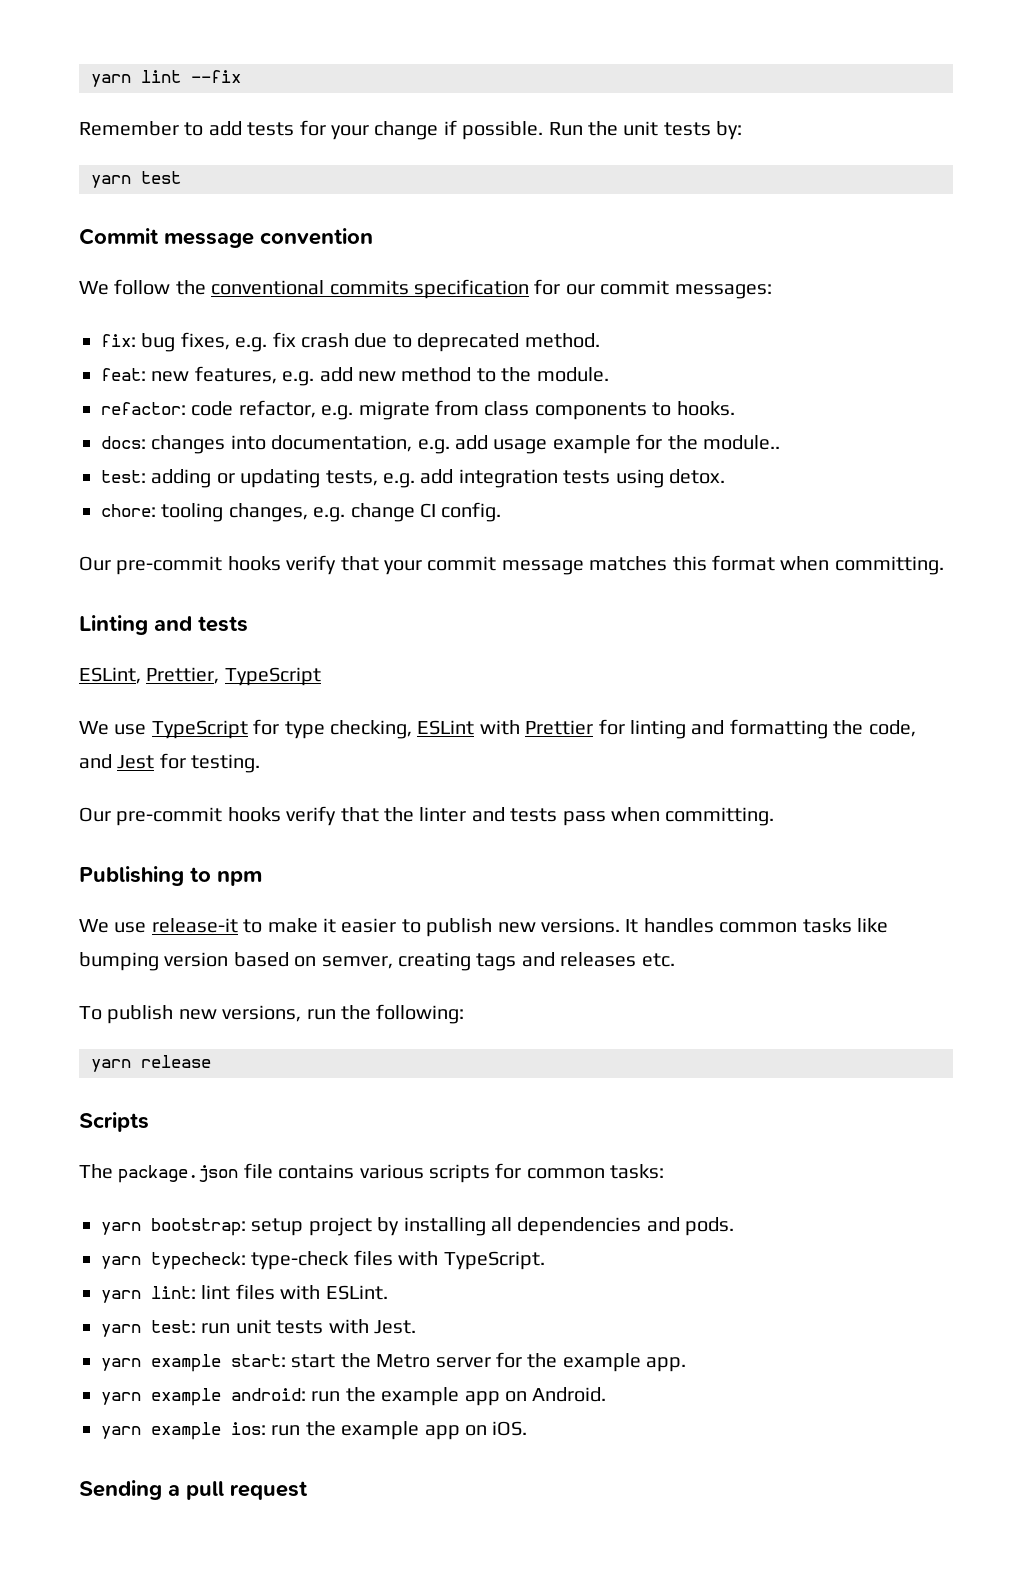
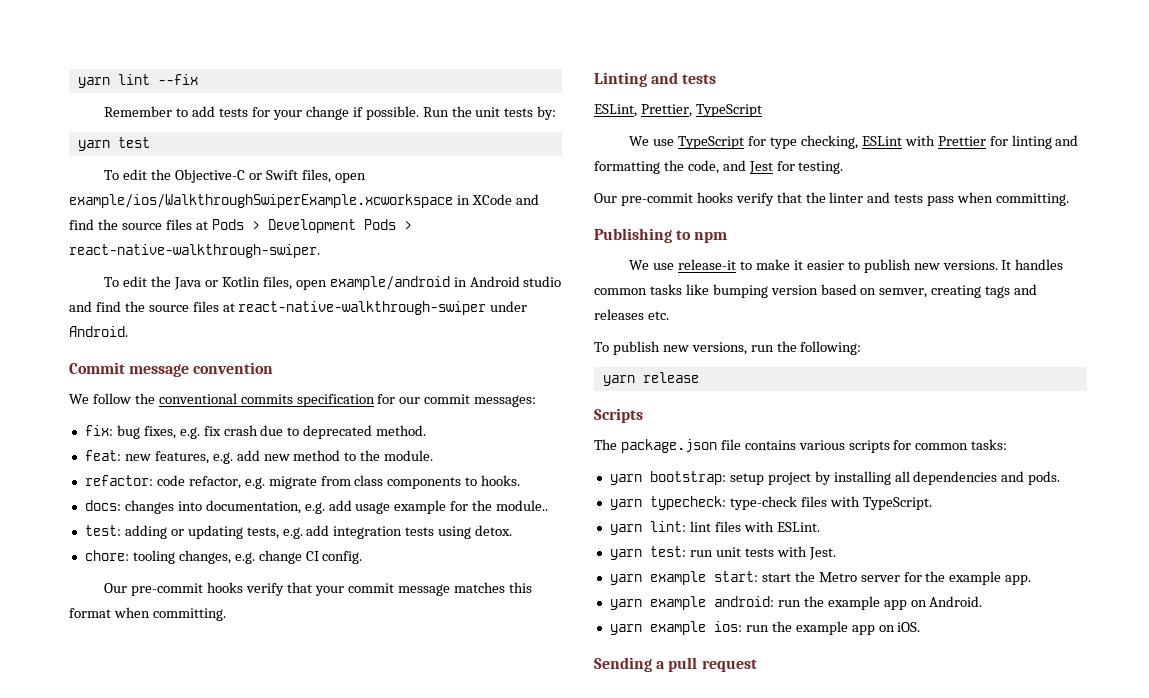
(181, 177) none -> [104,169,366,183] [69,194,539,208] [69,219,412,233] [69,244,320,258] [104,276,562,290] [69,301,528,315] [69,326,128,337] // To edit the Objective-C or Swift files, open example/ios/WalkthroughSwiperExample.xcworkspace in XCode and find the source files at Pods > Development Pods > react-native-walkthrough-swiper. // To edit the Java or Kotlin files, open example/android in Android studio and find the source files at react-native-walkthrough-swiper under Android.

